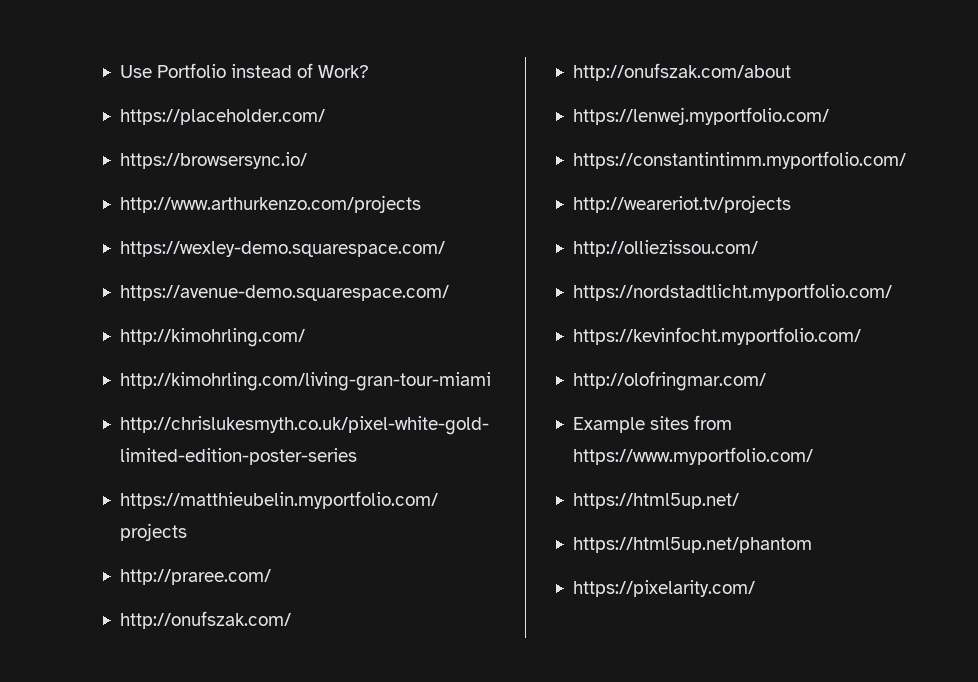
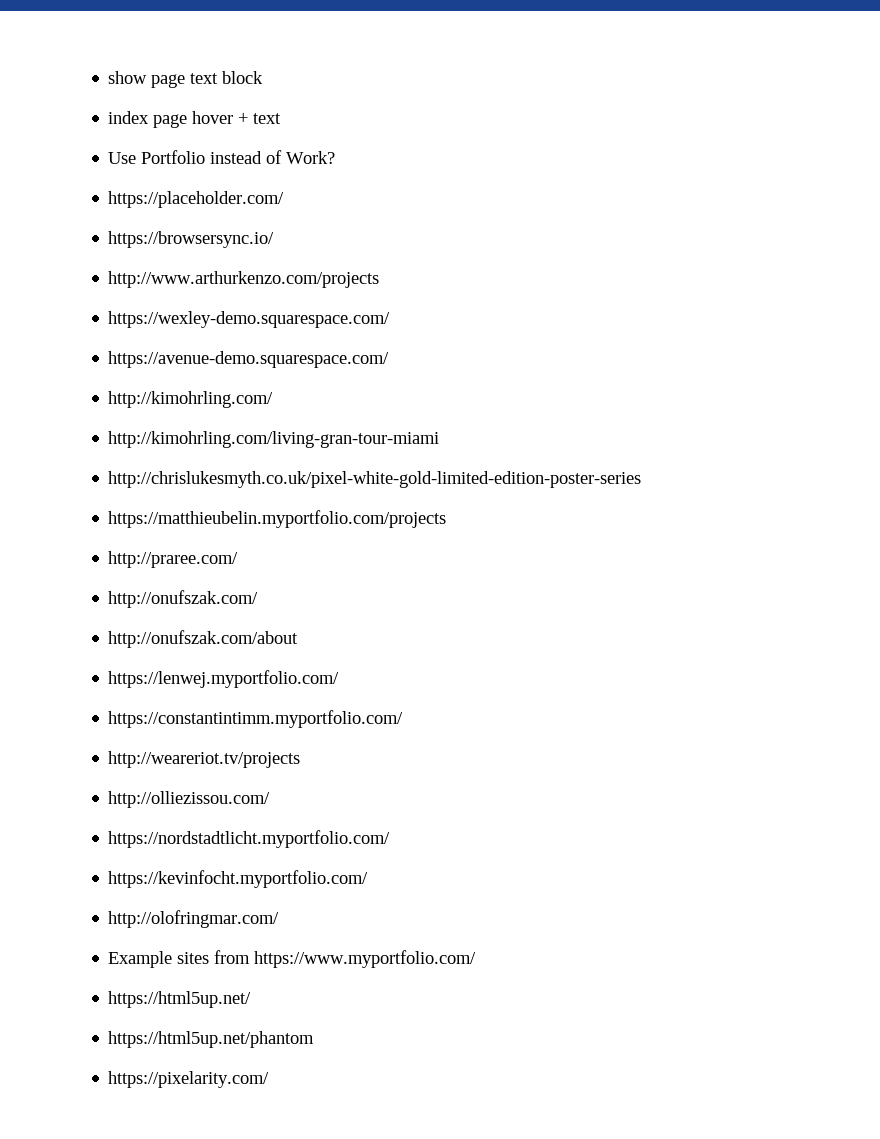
(119, 71) none -> [108,71,264,88] [108,111,282,128] show page text block // index page hover + text //

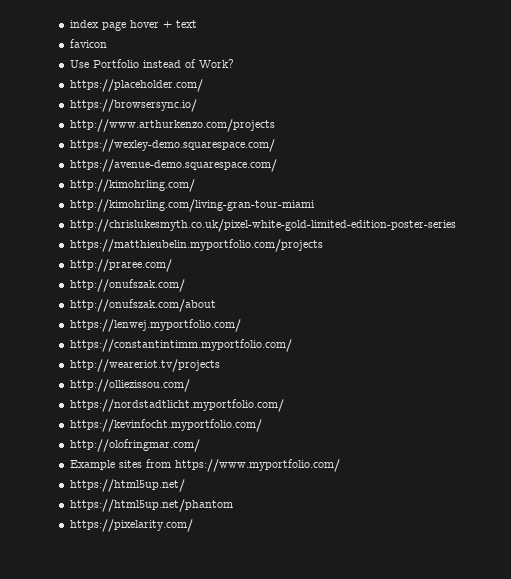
[108,71,264,88] show page text block // -> (69, 24) none
(282, 118) none -> [69,39,107,48] // favicon

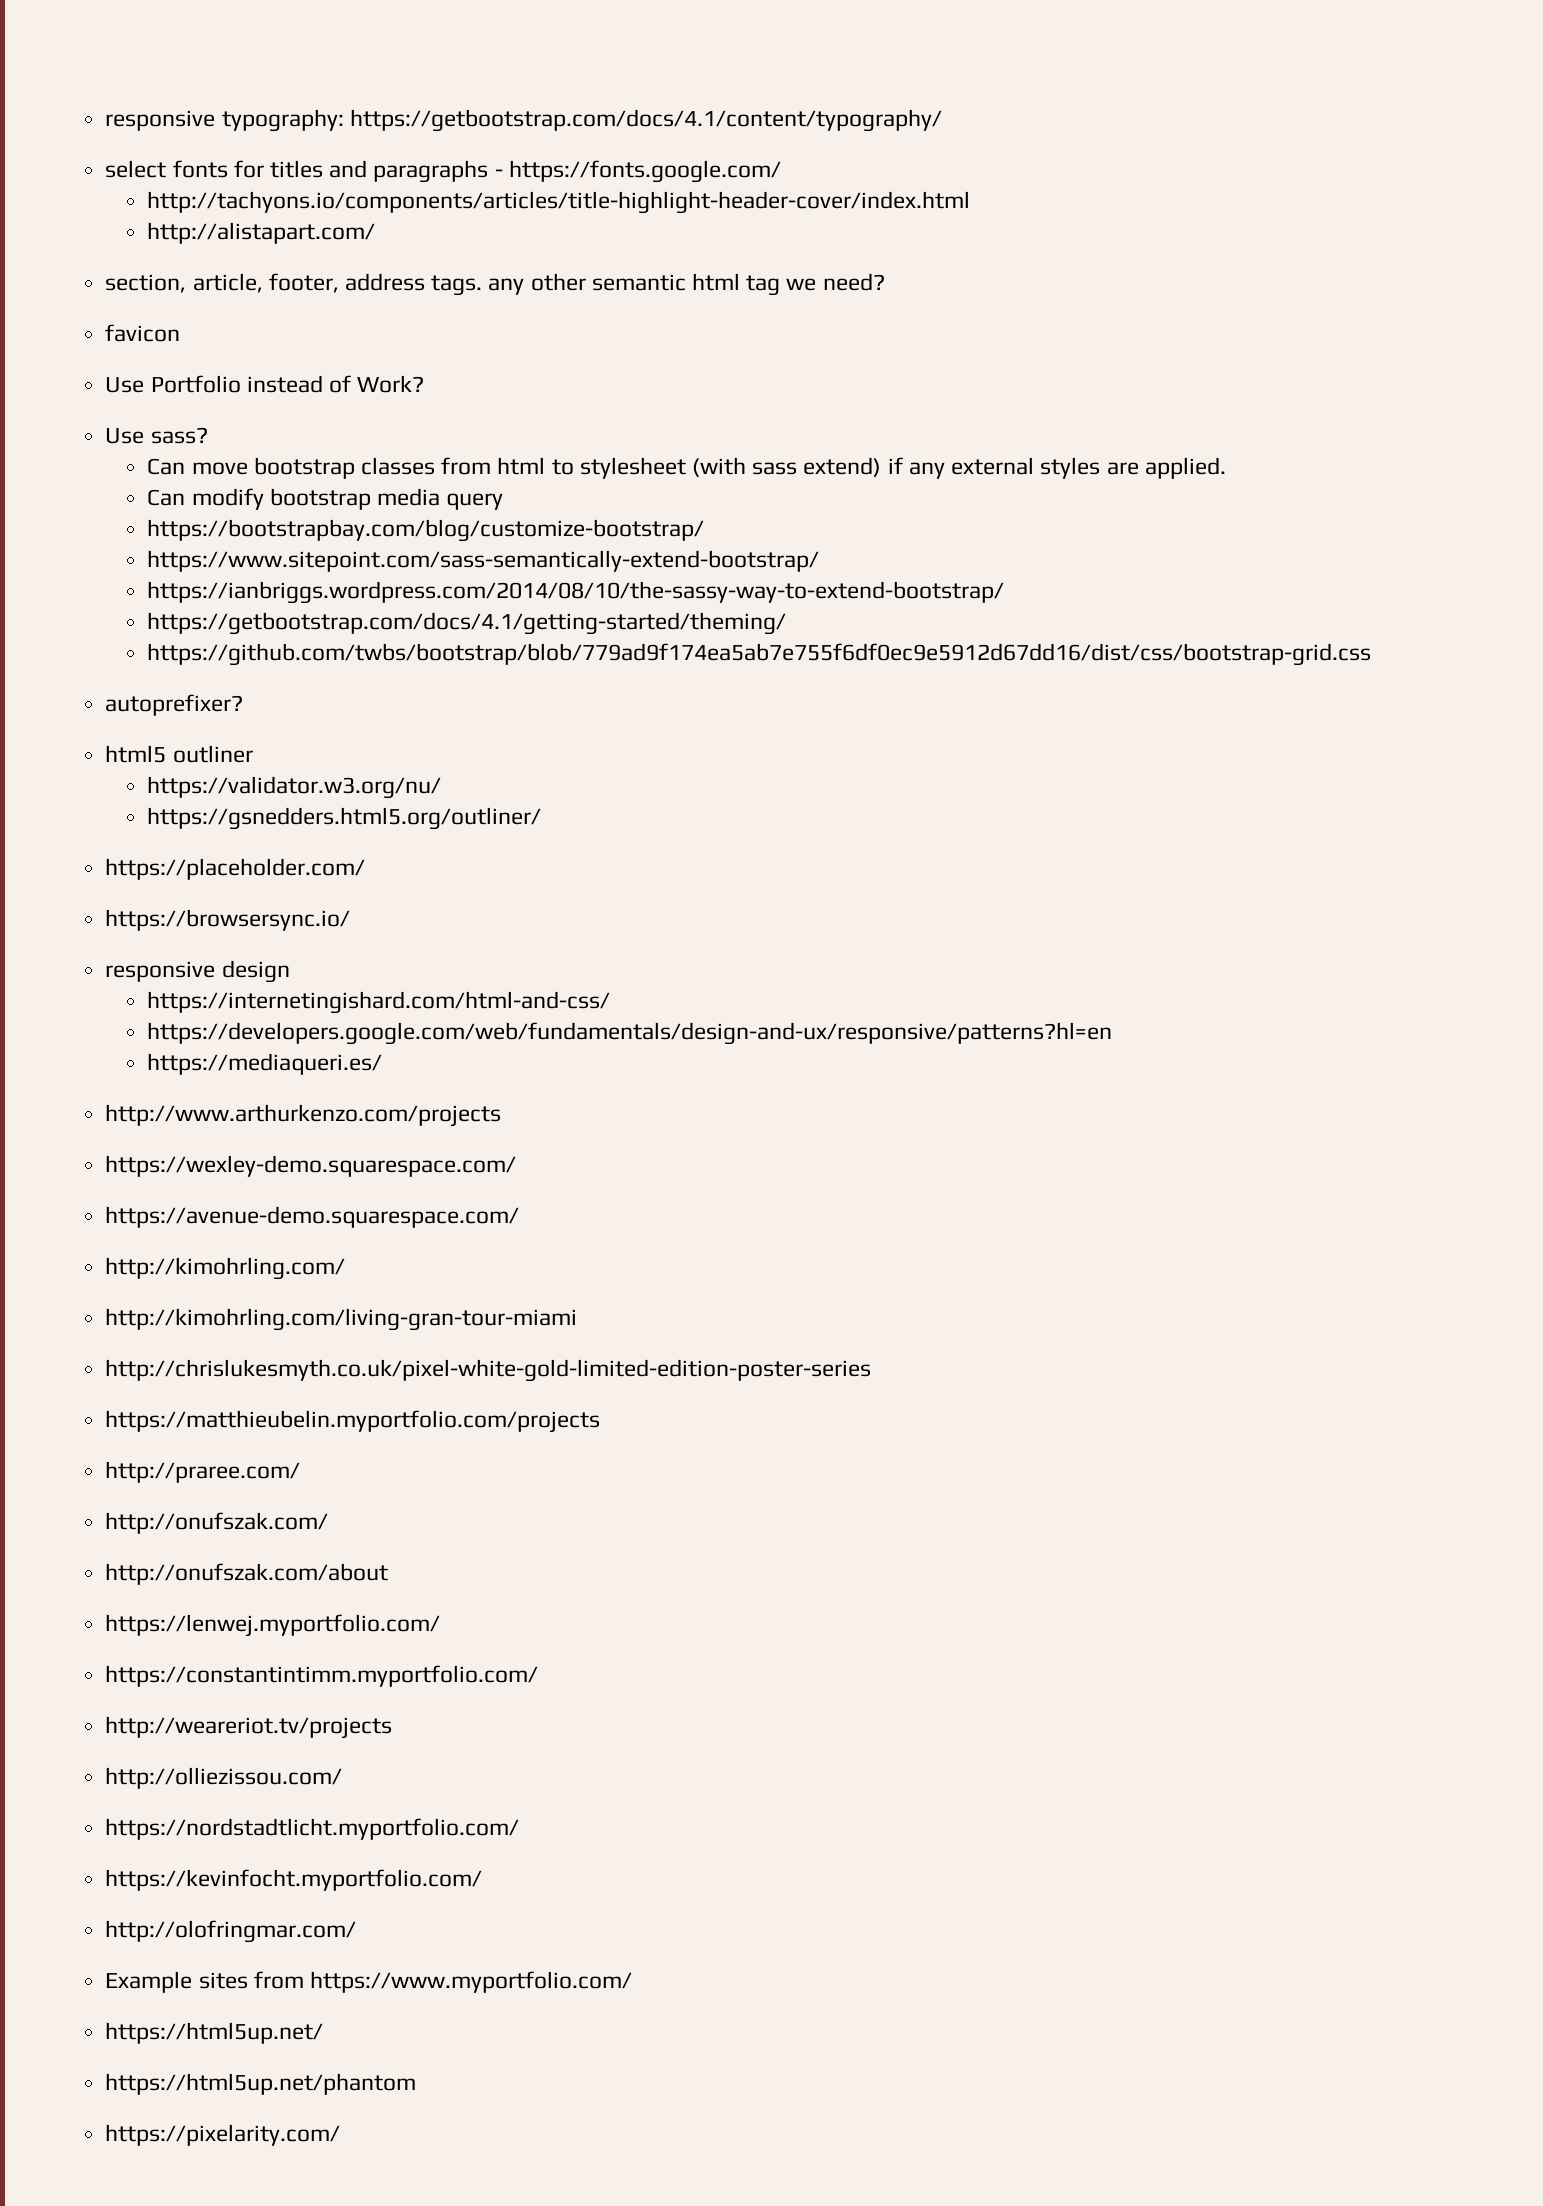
[69,20,197,31] index page hover + text -> [105,109,942,132] [105,160,781,183] [147,191,971,214] [147,222,376,244] [105,273,885,296] responsive typography: https://getbootstrap.com/docs/4.1/content/typography/ // select fonts for titles and paragraphs - https://fonts.google.com/ // http://tachyons.io/components/articles/title-highlight-header-cover/index.html // http://alistapart.com/ // section, article, footer, address tags. any other semantic html tag we need?
[69,79,203,92] [69,99,197,112] https://placeholder.com/ // https://browsersync.io/ -> [105,427,208,444] [147,457,1226,479] [147,488,504,510] [147,519,705,542] [147,550,820,572] [147,581,1005,604] [147,612,787,635] [147,643,1372,666] [105,694,244,716] [105,745,253,763] [147,776,442,799] [147,807,542,830] [105,858,366,880] [105,909,351,931] [105,960,290,983] [147,991,611,1014] [147,1022,1113,1045] [147,1053,383,1075] Use sass? // Can move bootstrap classes from html to stylesheet (with sass extend) if any external styles are applied. // Can modify bootstrap media query // https://bootstrapbay.com/blog/customize-bootstrap/ // https://www.sitepoint.com/sass-semantically-extend-bootstrap/ // https://ianbriggs.wordpress.com/2014/08/10/the-sassy-way-to-extend-bootstrap/ // https://getbootstrap.com/docs/4.1/getting-started/theming/ // https://github.com/twbs/bootstrap/blob/779ad9f174ea5ab7e755f6df0ec9e5912d67dd16/dist/css/bootstrap-grid.css // autoprefixer? // html5 outliner // https://validator.w3.org/nu/ // https://gsnedders.html5.org/outliner/ // https://placeholder.com/ // https://browsersync.io/ // responsive design // https://internetingishard.com/html-and-css/ // https://developers.google.com/web/fundamentals/design-and-ux/responsive/patterns?hl=en // https://mediaqueri.es/

